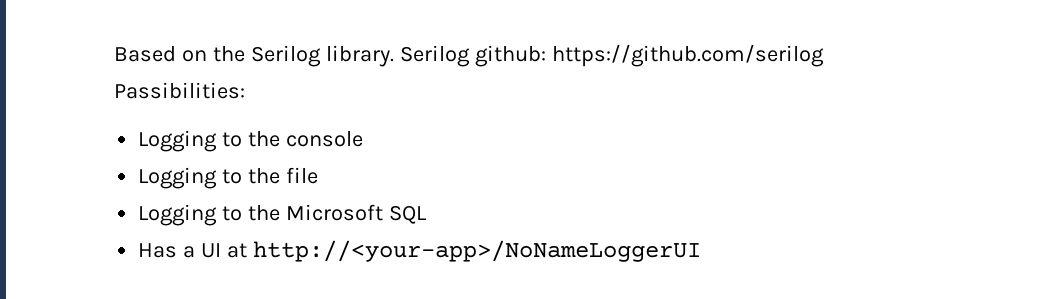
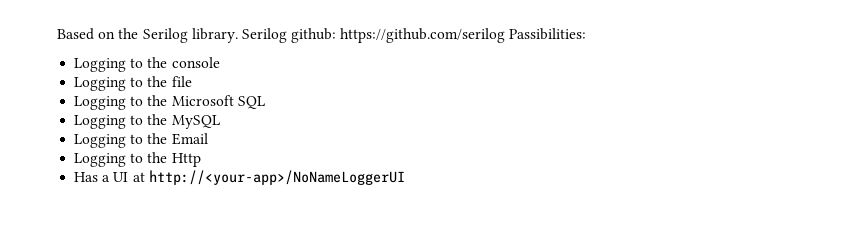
(427, 214) none -> [74,114,220,129] [74,133,208,148] [74,152,201,167] // Logging to the MySQL // Logging to the Email // Logging to the Http

